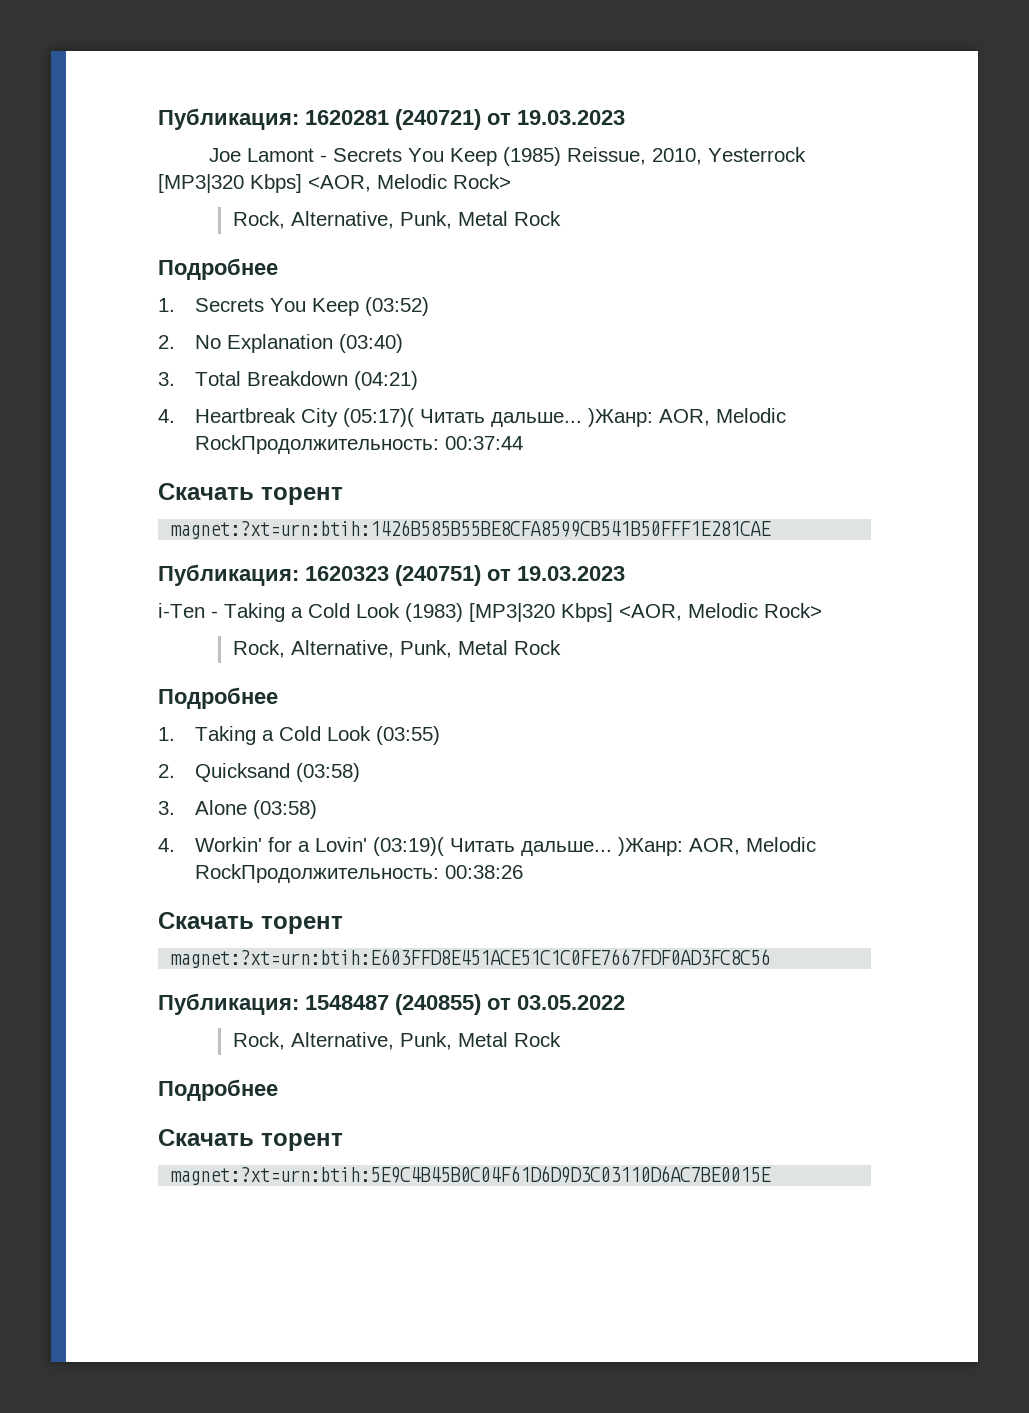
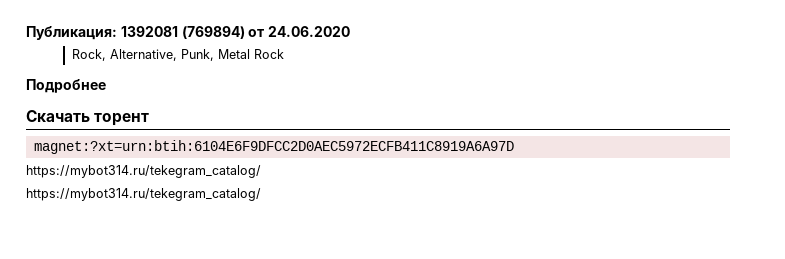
[158,108,625,130] [209,147,807,166] [158,174,511,193] [232,211,561,229] [158,258,278,280] [158,297,430,316] [158,334,404,353] [158,371,419,390] [158,408,787,427] [195,435,524,454] [158,483,343,505] [170,520,772,539] [158,564,625,586] [158,603,822,622] [232,640,561,658] [158,687,278,709] [158,726,441,745] [158,763,361,782] [158,800,318,819] [158,837,817,856] [195,864,524,883] [158,912,343,934] [170,949,771,968] [158,993,625,1015] Публикация: 1620281 (240721) от 19.03.2023 // Joe Lamont - Secrets You Keep (1985) Reissue, 2010, Yesterrock [MP3|320 Kbps] <AOR, Melodic Rock> // Rock, Alternative, Punk, Metal Rock // Подробнее // 1. Secrets You Keep (03:52) // 2. No Explanation (03:40) // 3. Total Breakdown (04:21) // 4. Heartbreak City (05:17)( Читать дальше... )Жанр: AOR, Melodic RockПродолжительность: 00:37:44 // Скачать торент // magnet:?xt=urn:btih:1426B585B55BE8CFA8599CB541B50FFF1E281CAE // Публикация: 1620323 (240751) от 19.03.2023 // i-Ten - Taking a Cold Look (1983) [MP3|320 Kbps] <AOR, Melodic Rock> // Rock, Alternative, Punk, Metal Rock // Подробнее // 1. Taking a Cold Look (03:55) // 2. Quicksand (03:58) // 3. Alone (03:58) // 4. Workin' for a Lovin' (03:19)( Читать дальше... )Жанр: AOR, Melodic RockПродолжительность: 00:38:26 // Скачать торент // magnet:?xt=urn:btih:E603FFD8E451ACE51C1C0FE7667FDF0AD3FC8C56 // Публикация: 1548487 (240855) от 03.05.2022 -> [26,26,351,40] Публикация: 1392081 (769894) от 24.06.2020
[170,1166,772,1185] magnet:?xt=urn:btih:5E9C4B45B0C04F61D6D9D3C03110D6AC7BE0015E -> [33,140,514,154] [26,165,261,178] [26,188,261,201] magnet:?xt=urn:btih:6104E6F9DFCC2D0AEC5972ECFB411C8919A6A97D // https://mybot314.ru/tekegram_catalog/ // https://mybot314.ru/tekegram_catalog/

